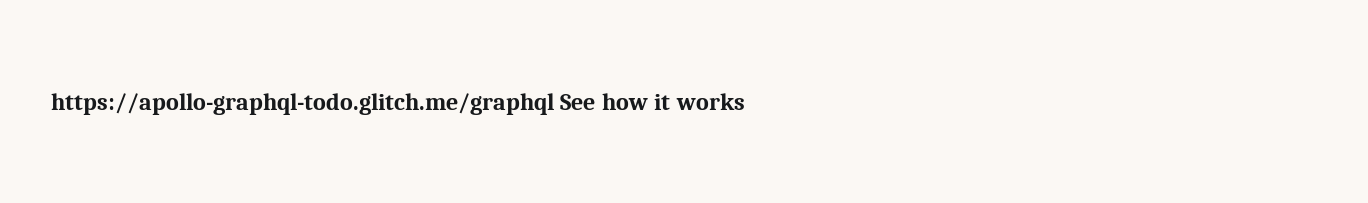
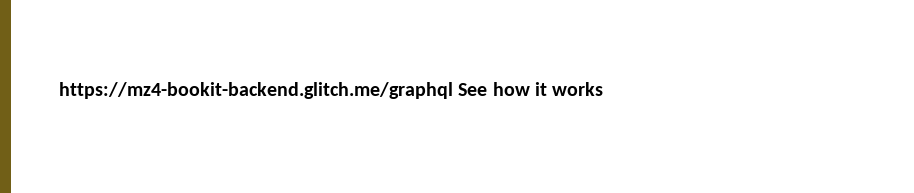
[51,93,554,115] https://apollo-graphql-todo.glitch.me/graphql -> [59,82,453,99] https://mz4-bookit-backend.glitch.me/graphql

